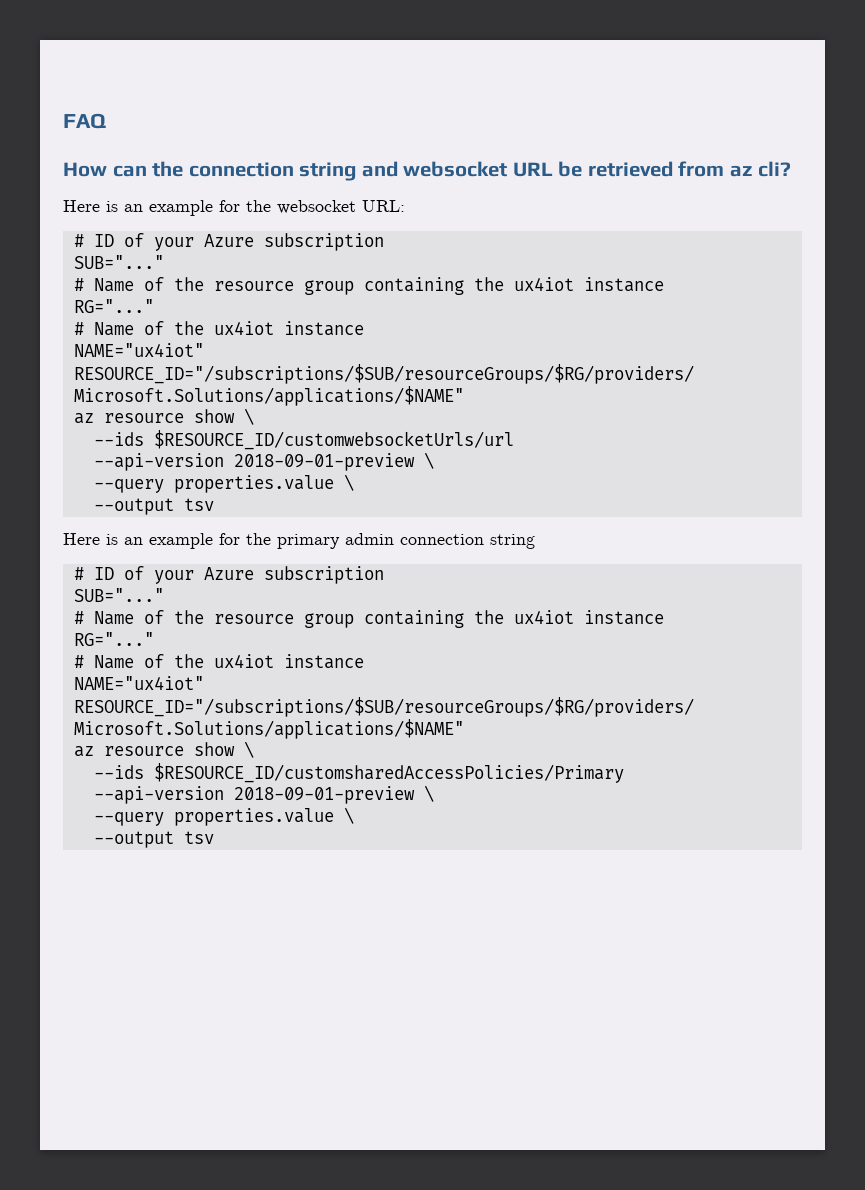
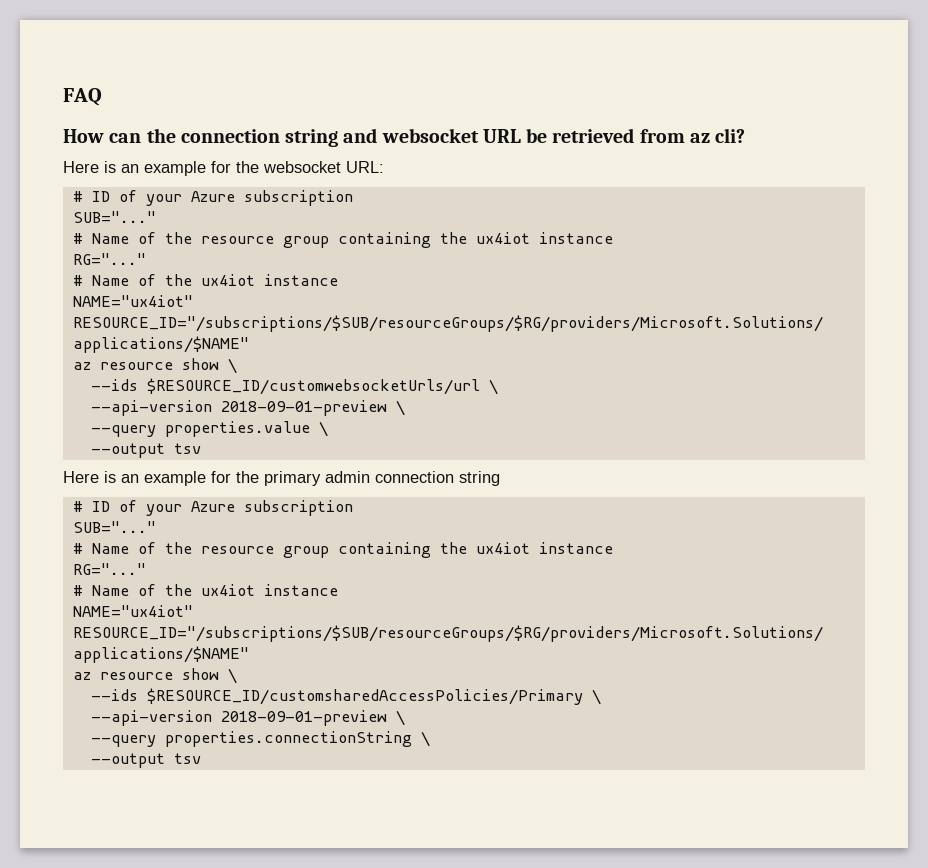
(514, 440) none -> [488,379,498,395] \
[93,785,434,804] [93,808,334,826] // --api-version 2018-09-01-preview \ // --query properties.value -> [591,689,601,705] [90,710,405,726] [90,731,412,747] \ // --api-version 2018-09-01-preview \ // --query properties.connectionString

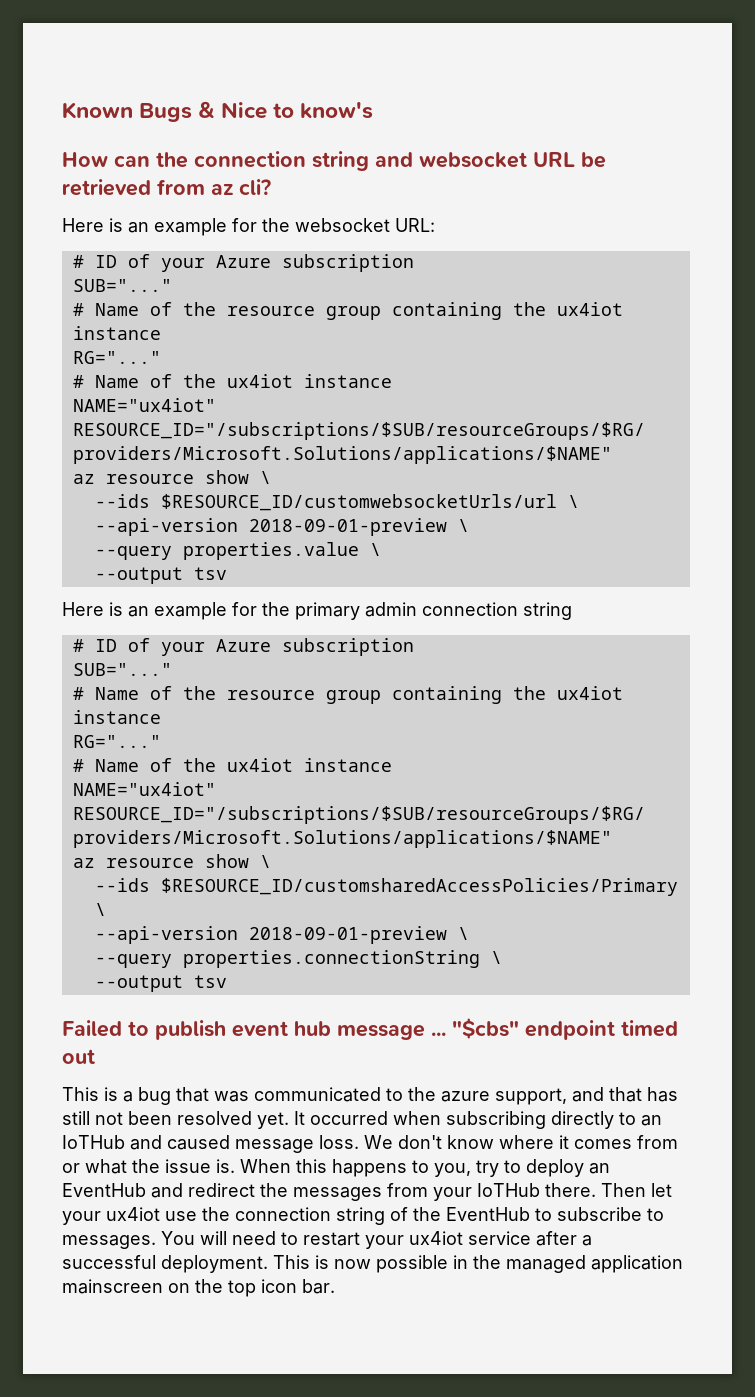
[63,88,102,106] FAQ -> [62,101,374,122] Known Bugs & Nice to know's
(201, 758) none -> [62,1018,678,1040] [62,1049,95,1064] [62,1087,678,1105] [62,1111,662,1129] [62,1135,678,1153] [62,1159,610,1177] [62,1183,672,1201] [62,1207,664,1225] [62,1231,592,1249] [62,1255,683,1273] [62,1279,335,1297] // Failed to publish event hub message ... "$cbs" endpoint timed out // This is a bug that was communicated to the azure support, and that has still not been resolved yet. It occurred when subscribing directly to an IoTHub and caused message loss. We don't know where it comes from or what the issue is. When this happens to you, try to deploy an EventHub and redirect the messages from your IoTHub there. Then let your ux4iot use the connection string of the EventHub to subscribe to messages. You will need to restart your ux4iot service after a successful deployment. This is now possible in the managed application mainscreen on the top icon bar.

